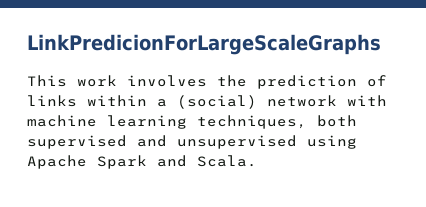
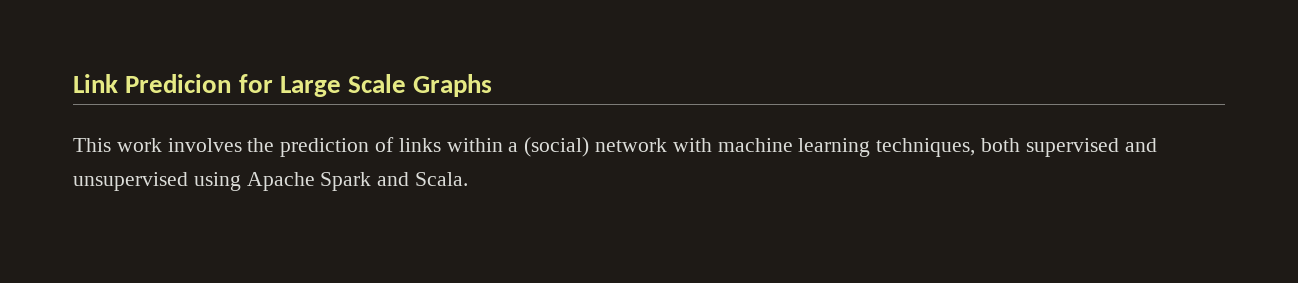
[27,34,381,55] LinkPredicionForLargeScaleGraphs -> [73,74,493,97] Link Predicion for Large Scale Graphs

